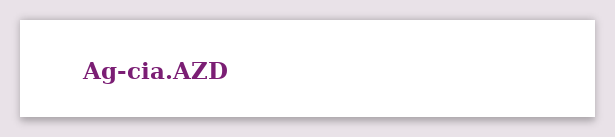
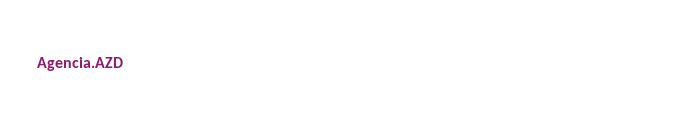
[82,62,228,84] Ag-cia.AZD -> [37,57,123,71] Agencia.AZD

